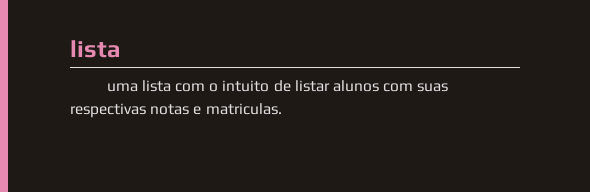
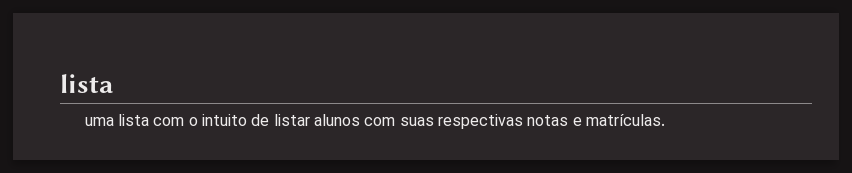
[205,103,282,115] matriculas. -> [585,114,665,126] matrículas.

